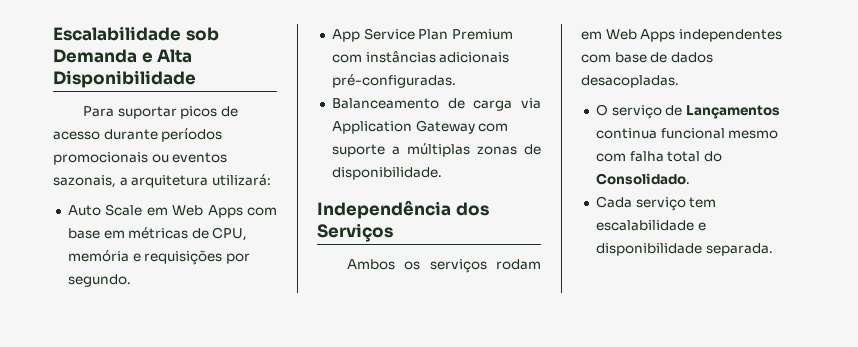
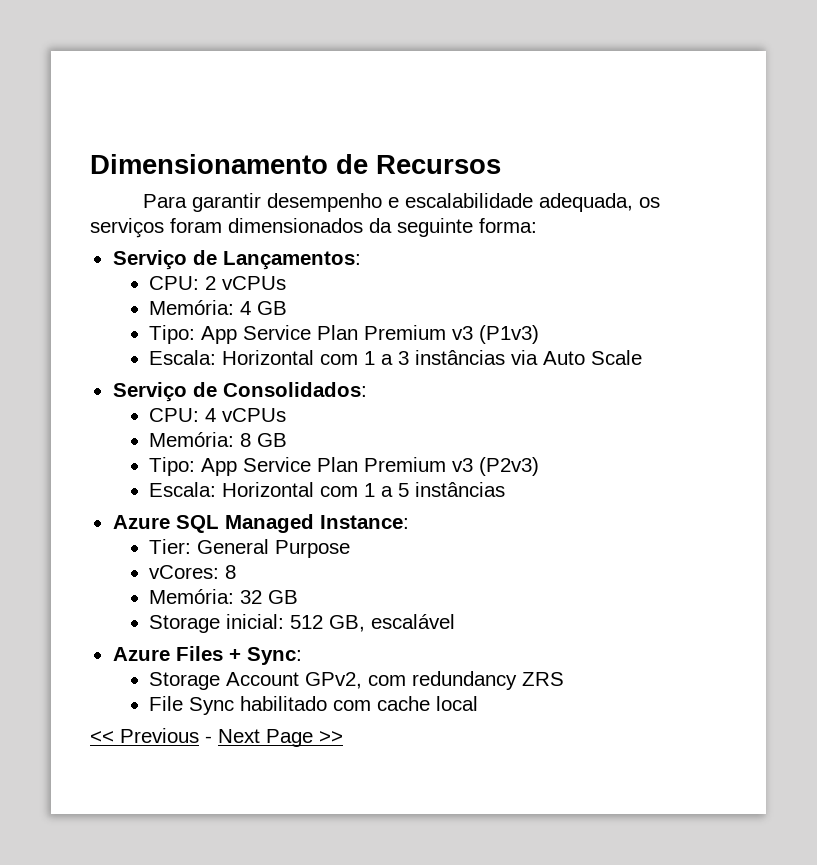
[53,26,219,41] [53,49,193,63] [53,70,196,88] [82,106,238,119] [53,128,223,142] [53,152,228,165] [53,174,271,188] [67,204,277,218] [67,227,248,241] [67,250,250,265] [67,274,131,287] [331,28,513,42] [331,51,510,63] [331,74,456,88] [331,98,541,111] [331,120,509,134] [331,143,541,157] [331,167,442,180] [317,201,489,219] [317,223,393,242] [346,259,541,273] [581,29,782,42] [581,52,713,63] [581,75,679,88] [595,104,780,119] [595,128,779,139] [595,151,722,162] [595,173,690,185] [595,196,717,211] [595,220,706,231] [595,243,773,256] Escalabilidade sob Demanda e Alta Disponibilidade // Para suportar picos de acesso durante períodos promocionais ou eventos sazonais, a arquitetura utilizará: // Auto Scale em Web Apps com base em métricas de CPU, memória e requisições por segundo. // App Service Plan Premium com instâncias adicionais pré-configuradas. // Balanceamento de carga via Application Gateway com suporte a múltiplas zonas de disponibilidade. // Independência dos Serviços // Ambos os serviços rodam em Web Apps independentes com base de dados desacopladas. // O serviço de Lançamentos continua funcional mesmo com falha total do Consolidado. // Cada serviço tem escalabilidade e disponibilidade separada. -> [90,154,501,174] [142,193,660,212] [90,218,537,238] [112,250,361,270] [149,276,287,290] [149,300,288,315] [149,325,540,344] [149,350,643,365] [112,382,367,402] [149,408,287,422] [149,432,288,447] [149,457,540,476] [149,482,506,497] [112,514,409,533] [149,539,351,558] [149,565,237,579] [149,589,299,604] [149,614,456,633] [112,646,302,665] [149,671,565,690] [149,696,479,715] [90,728,343,747] Dimensionamento de Recursos // Para garantir desempenho e escalabilidade adequada, os serviços foram dimensionados da seguinte forma: // Serviço de Lançamentos: // CPU: 2 vCPUs // Memória: 4 GB // Tipo: App Service Plan Premium v3 (P1v3) // Escala: Horizontal com 1 a 3 instâncias via Auto Scale // Serviço de Consolidados: // CPU: 4 vCPUs // Memória: 8 GB // Tipo: App Service Plan Premium v3 (P2v3) // Escala: Horizontal com 1 a 5 instâncias // Azure SQL Managed Instance: // Tier: General Purpose // vCores: 8 // Memória: 32 GB // Storage inicial: 512 GB, escalável // Azure Files + Sync: // Storage Account GPv2, com redundancy ZRS // File Sync habilitado com cache local // << Previous - Next Page >>

